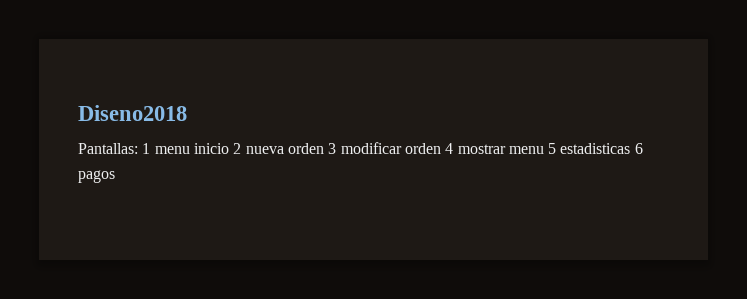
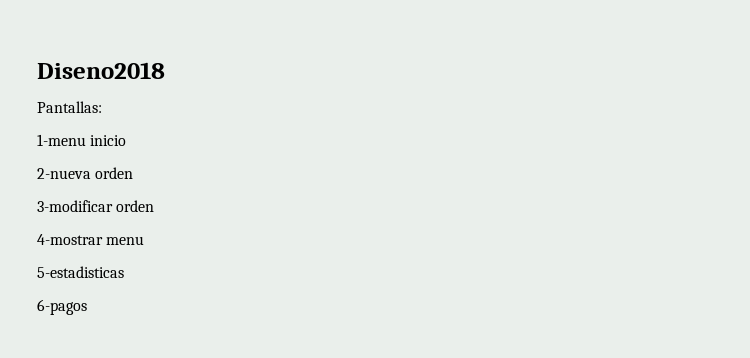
[142,142,643,154] [78,170,115,183] 1 menu inicio 2 nueva orden 3 modificar orden 4 mostrar menu 5 estadisticas 6 pagos -> [37,134,127,146] [37,167,134,179] [37,200,155,212] [37,234,145,245] [37,266,124,278] [37,299,87,315] // 1-menu inicio // 2-nueva orden // 3-modificar orden // 4-mostrar menu // 5-estadisticas // 6-pagos

